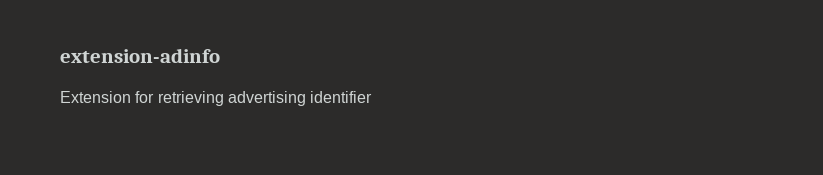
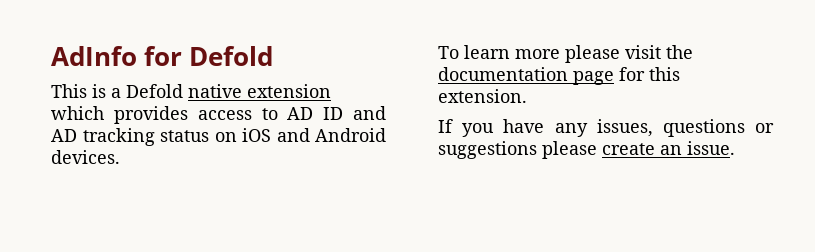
[60,48,220,63] [60,91,373,106] extension-adinfo // Extension for retrieving advertising identifier -> [51,46,273,66] [51,84,331,98] [51,106,386,124] [51,128,386,146] [51,150,120,164] [438,45,693,63] [438,67,680,85] [438,89,527,103] [438,119,774,137] [438,141,735,159] AdInfo for Defold // This is a Defold native extension which provides access to AD ID and AD tracking status on iOS and Android devices. // To learn more please visit the documentation page for this extension. // If you have any issues, questions or suggestions please create an issue.

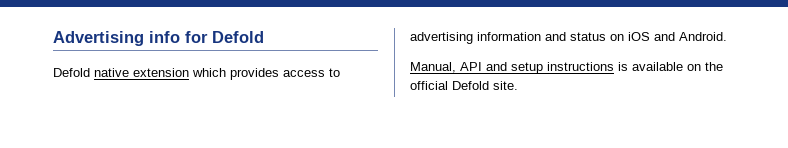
[51,46,137,66] AdInfo -> [53,31,180,46] Advertising info
[51,84,121,98] This is a -> (264, 37) none
[287,106,386,120] [51,128,386,146] [51,150,120,164] [438,45,693,63] [438,67,680,85] [438,89,527,103] [438,119,774,137] [438,141,735,159] AD ID and AD tracking status on iOS and Android devices. // To learn more please visit the documentation page for this extension. // If you have any issues, questions or suggestions please create an issue. -> [410,32,727,44] [410,62,723,74] [410,81,518,90] advertising information and status on iOS and Android. // Manual, API and setup instructions is available on the official Defold site.

